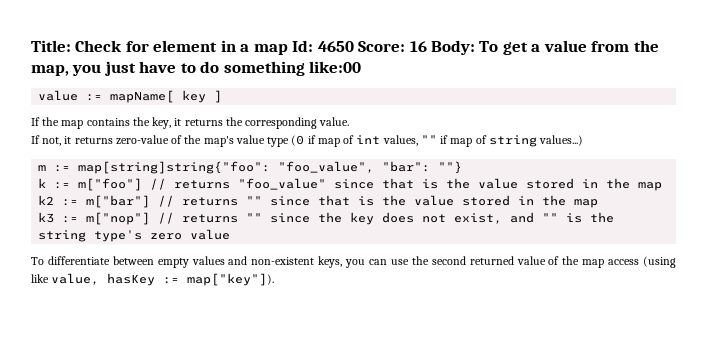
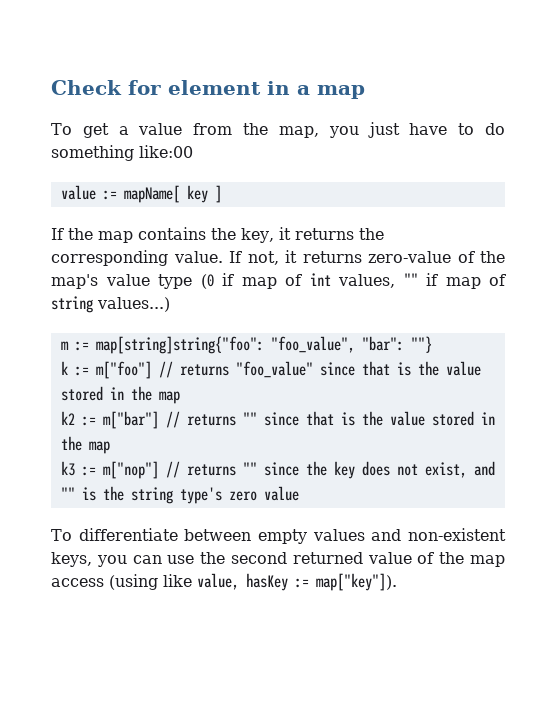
[31,40,71,52] Title: -> (51, 87) none
[292,40,476,55] Id: 4650 Score: 16 Body: -> (365, 92) //
(350, 121) // -> (223, 257) none

